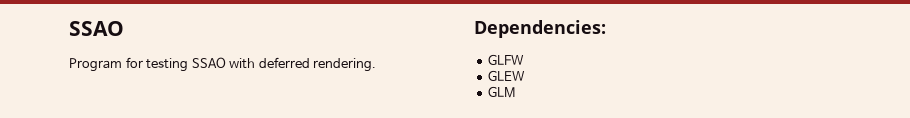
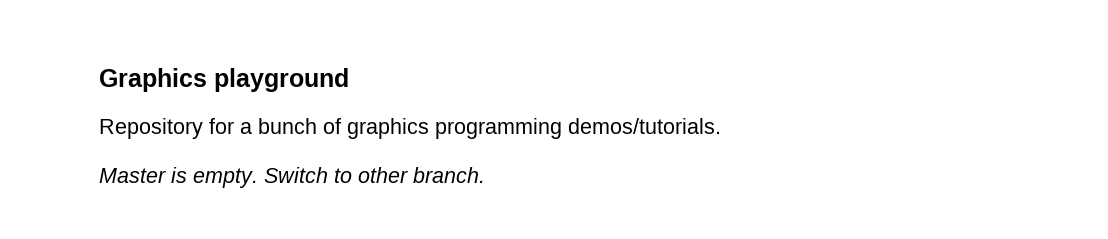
[69,21,124,36] [69,57,377,72] [474,20,606,38] [488,54,525,65] [488,70,526,81] [488,86,516,98] SSAO // Program for testing SSAO with deferred rendering. // Dependencies: // GLFW // GLEW // GLM -> [99,68,349,92] [99,118,721,139] [99,167,485,188] Graphics playground // Repository for a bunch of graphics programming demos/tutorials. // Master is empty. Switch to other branch.

